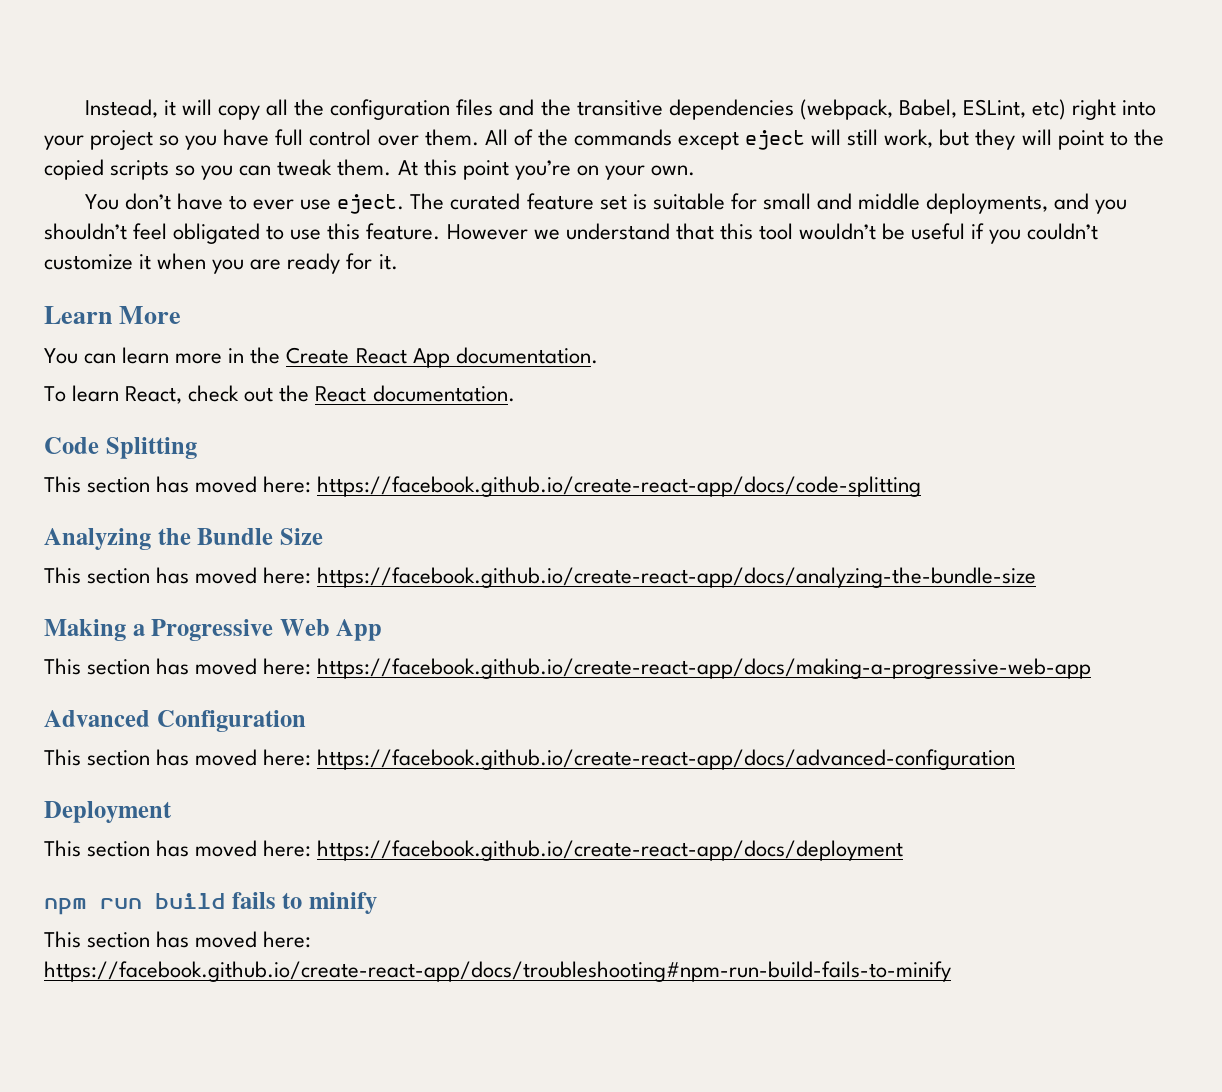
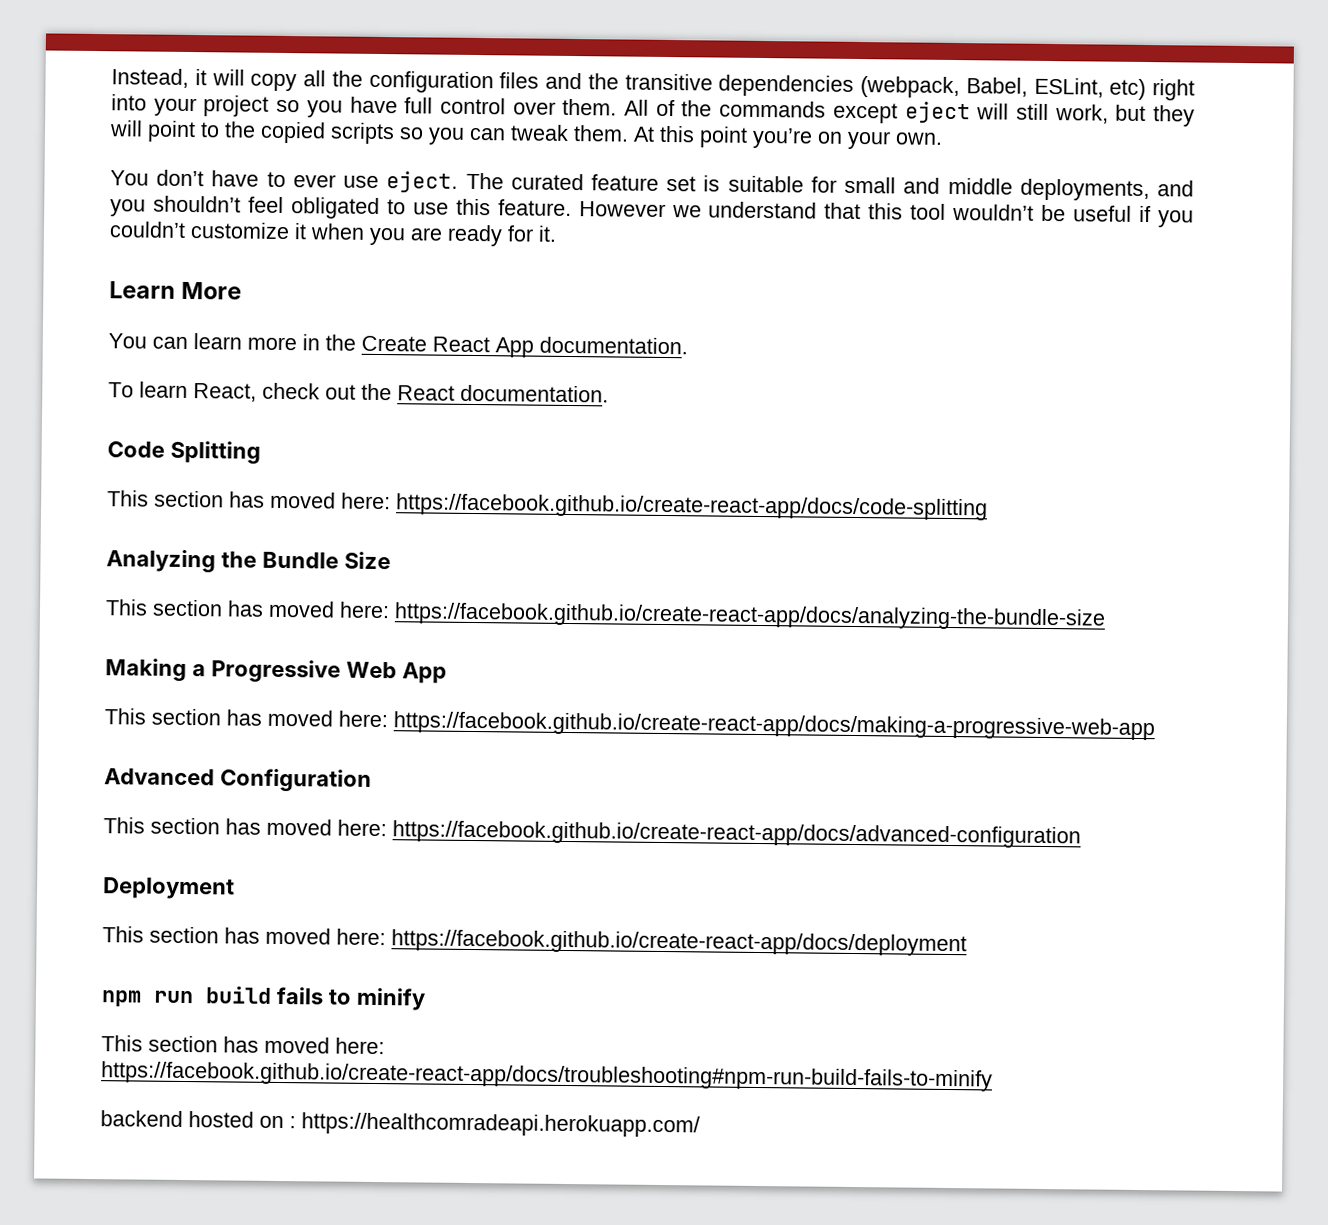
(951, 971) none -> [100,1110,700,1138] // backend hosted on : https://healthcomradeapi.herokuapp.com/

